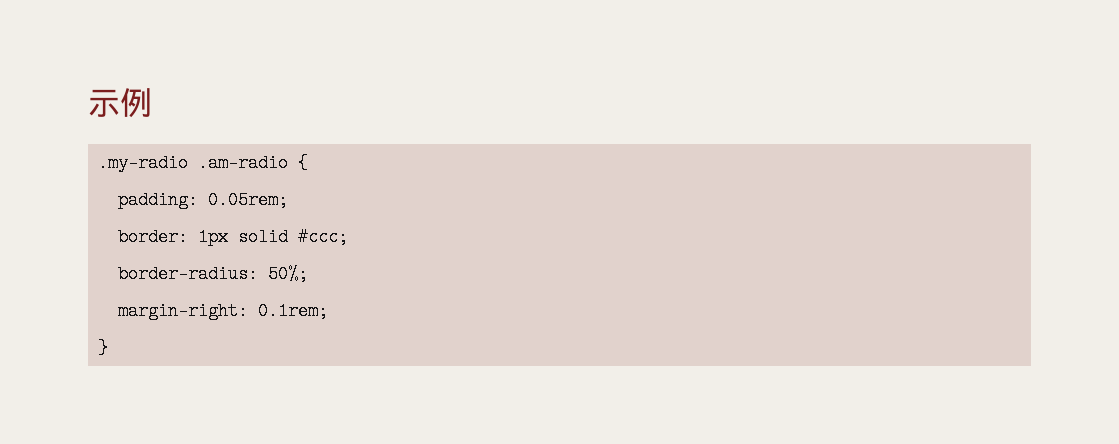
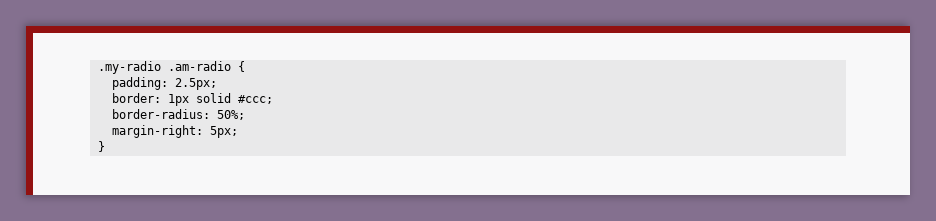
[88,88,152,118] 示例 // -> (97, 67) none
[208,191,289,209] 0.05rem; -> [174,78,217,90] 2.5px;
[258,302,329,320] 0.1rem; -> [209,126,238,138] 5px;

